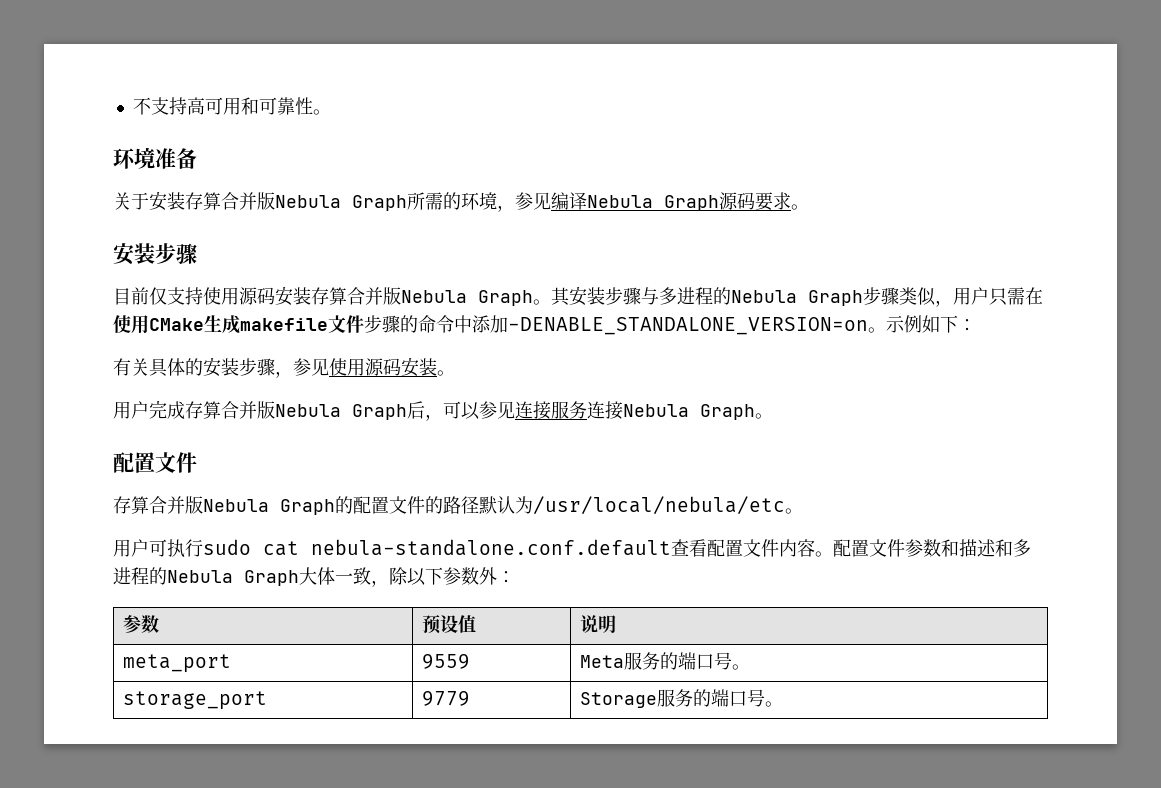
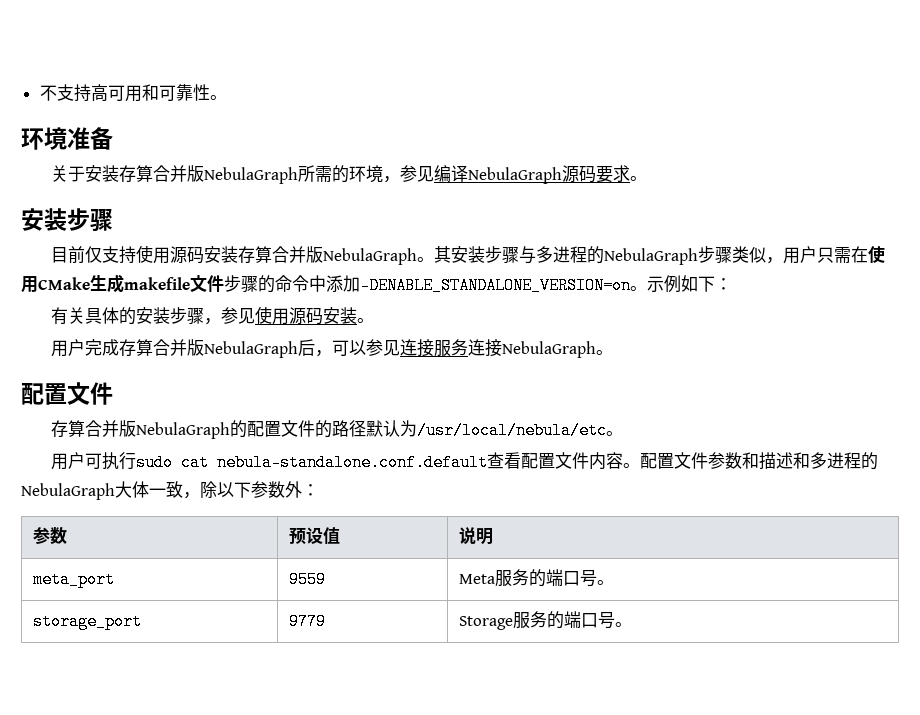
[275,195,407,211] Nebula Graph -> [203,167,298,184] NebulaGraph
[587,195,719,211] Nebula Graph -> [467,167,562,184] NebulaGraph
[401,290,533,306] Nebula Graph -> [322,248,417,265] NebulaGraph
[731,290,863,306] Nebula Graph -> [603,248,698,265] NebulaGraph
[275,404,407,420] Nebula Graph -> [203,341,298,358] NebulaGraph
[623,404,755,420] Nebula Graph -> [501,341,596,358] NebulaGraph
[203,499,335,515] Nebula Graph -> [135,422,230,439] NebulaGraph
[167,570,299,586] Nebula Graph -> [21,483,115,500] NebulaGraph

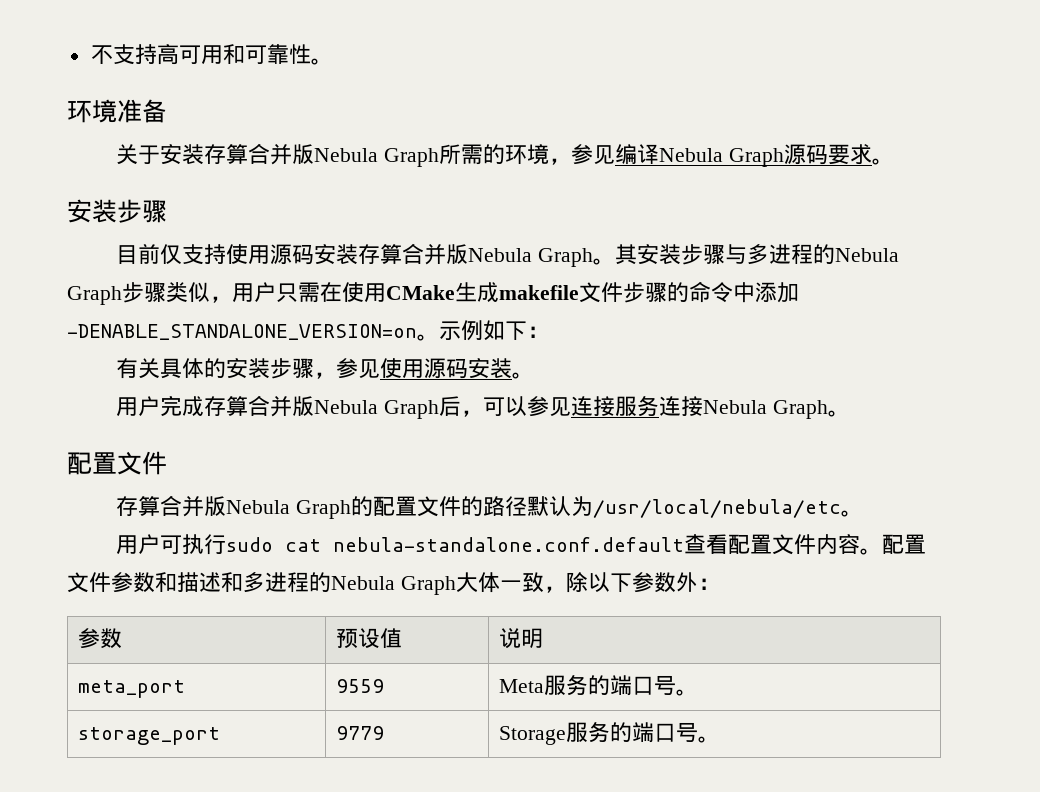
[203,167,298,184] NebulaGraph -> [314,148,439,167] Nebula Graph
[467,167,562,184] NebulaGraph -> [658,148,784,167] Nebula Graph
[322,248,417,265] NebulaGraph -> [468,248,593,267] Nebula Graph
[603,248,698,265] NebulaGraph -> [834,248,899,262] [67,286,122,305] Nebula Graph
[203,341,298,358] NebulaGraph -> [314,400,439,419] Nebula Graph
[501,341,596,358] NebulaGraph -> [702,400,828,419] Nebula Graph
[135,422,230,439] NebulaGraph -> [226,500,351,519] Nebula Graph
[21,483,115,500] NebulaGraph -> [331,576,456,595] Nebula Graph

